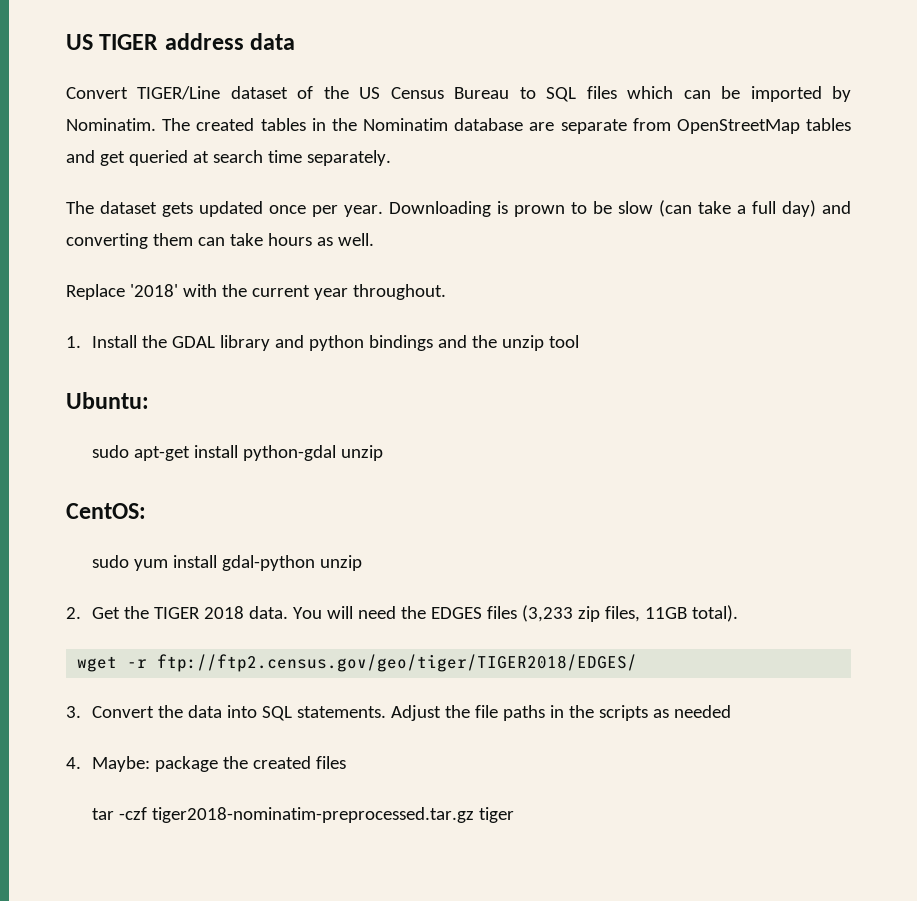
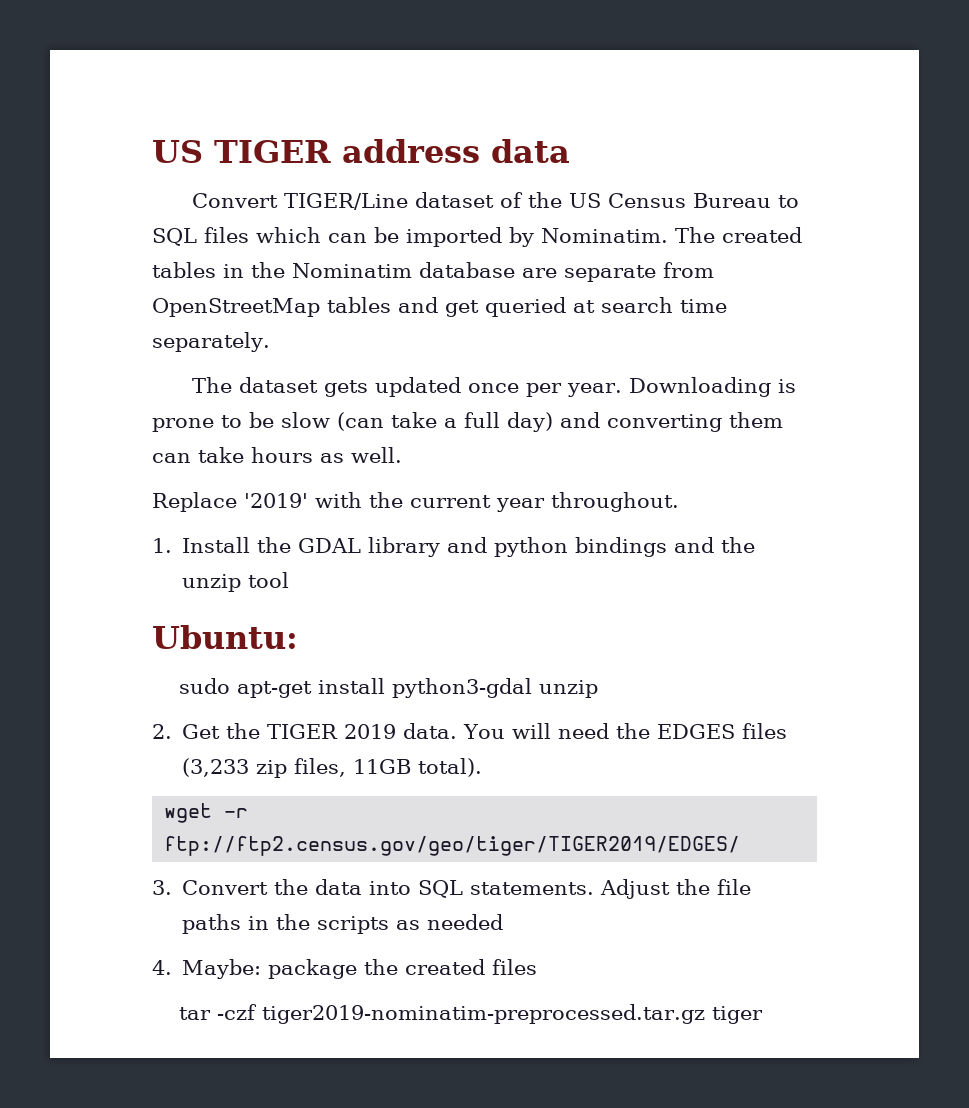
[514,205,565,217] prown -> [152,418,214,432] prone
[129,284,178,297] '2018' -> [244,493,308,508] '2019'
[242,445,383,461] [66,503,146,519] [91,555,315,571] python-gdal unzip // CentOS: // sudo yum install gdal-python -> [391,678,532,698] python3-gdal
[203,606,244,619] 2018 -> [344,724,397,739] 2019
[157,654,638,672] ftp://ftp2.census.gov/geo/tiger/TIGER2018/EDGES/ -> [164,836,741,856] ftp://ftp2.census.gov/geo/tiger/TIGER2019/EDGES/
[151,807,474,823] tiger2018-nominatim-preprocessed.tar.gz -> [261,1004,705,1024] tiger2019-nominatim-preprocessed.tar.gz

